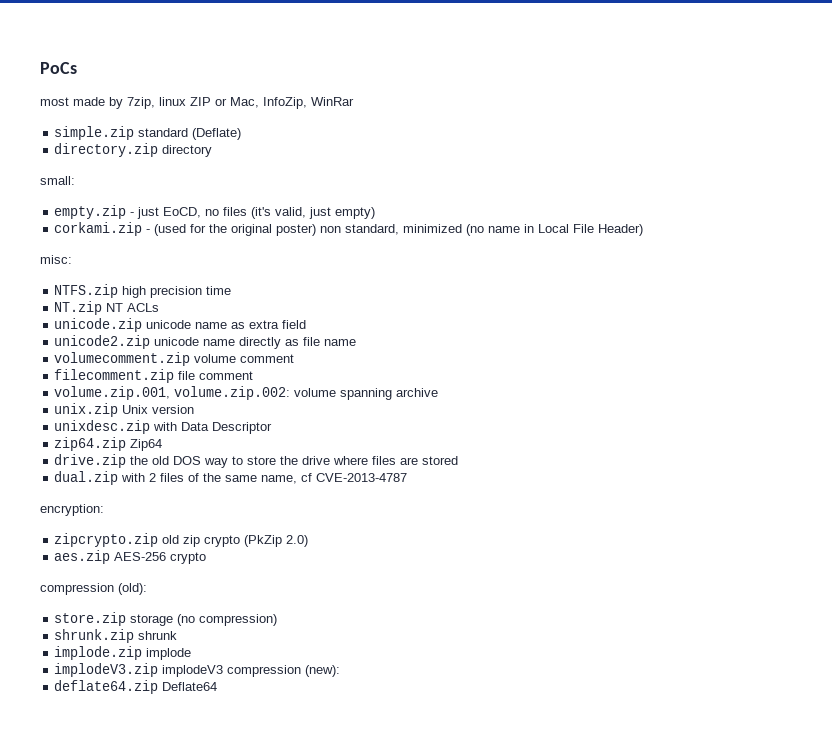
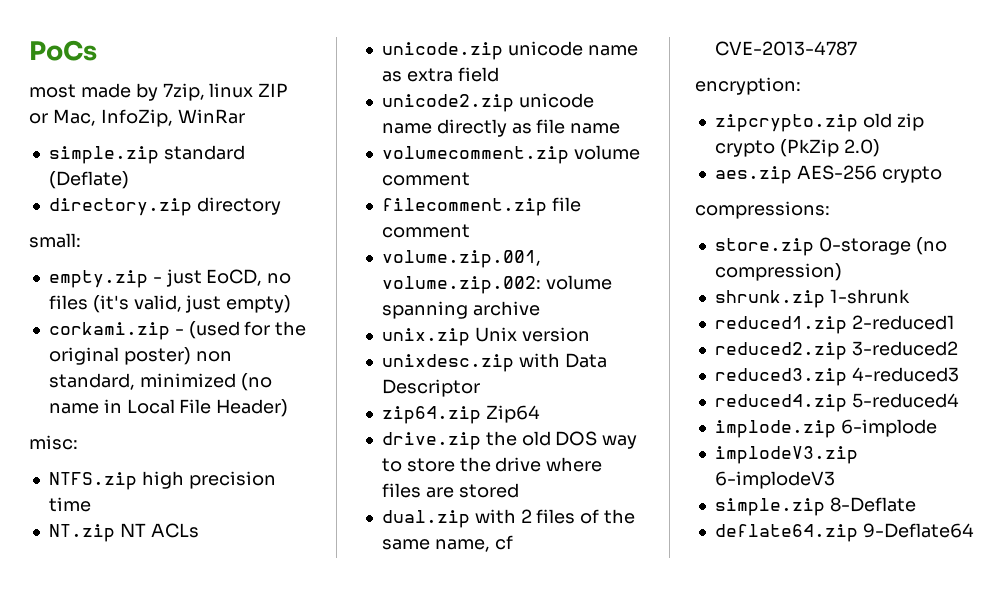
[40,583,147,595] compression (old): -> [695,201,830,219] compressions:
[130,614,174,626] storage -> [818,237,911,255] 0-storage
[138,631,178,640] shrunk -> [829,289,910,304] [714,315,955,334] [714,341,958,360] [714,367,959,386] [714,393,959,412] 1-shrunk // reduced1.zip 2-reduced1 // reduced2.zip 3-reduced2 // reduced3.zip 4-reduced3 // reduced4.zip 5-reduced4
[146,648,192,660] implode -> [840,419,937,437] 6-implode
[162,665,341,677] implodeV3 compression (new): -> [714,471,835,489] [714,497,916,516] 6-implodeV3 // simple.zip 8-Deflate
[162,682,218,691] Deflate64 -> [862,523,974,538] 9-Deflate64

